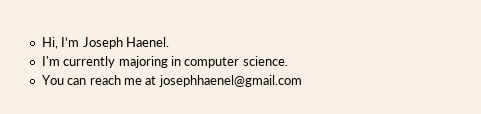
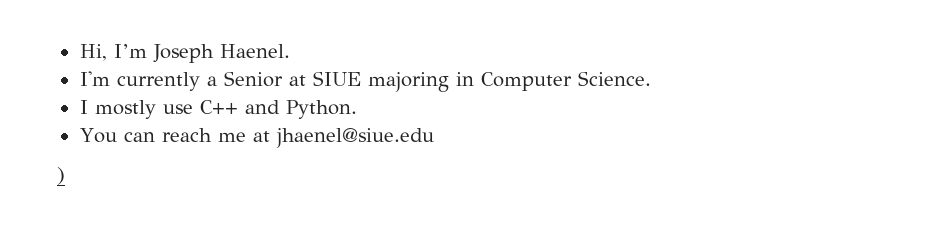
[118,56,288,68] majoring in computer science. -> [206,71,651,92] [79,100,357,119] a Senior at SIUE majoring in Computer Science. // I mostly use C++ and Python.
[158,75,302,87] josephhaenel@gmail.com -> [275,128,434,148] [57,167,65,185] jhaenel@siue.edu // )

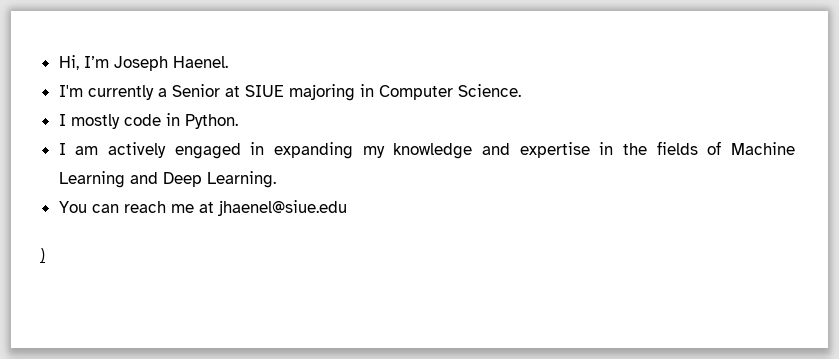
[162,100,357,119] use C++ and Python. -> [123,113,238,129] [58,141,795,159] [58,171,276,188] code in Python. // I am actively engaged in expanding my knowledge and expertise in the fields of Machine Learning and Deep Learning.

